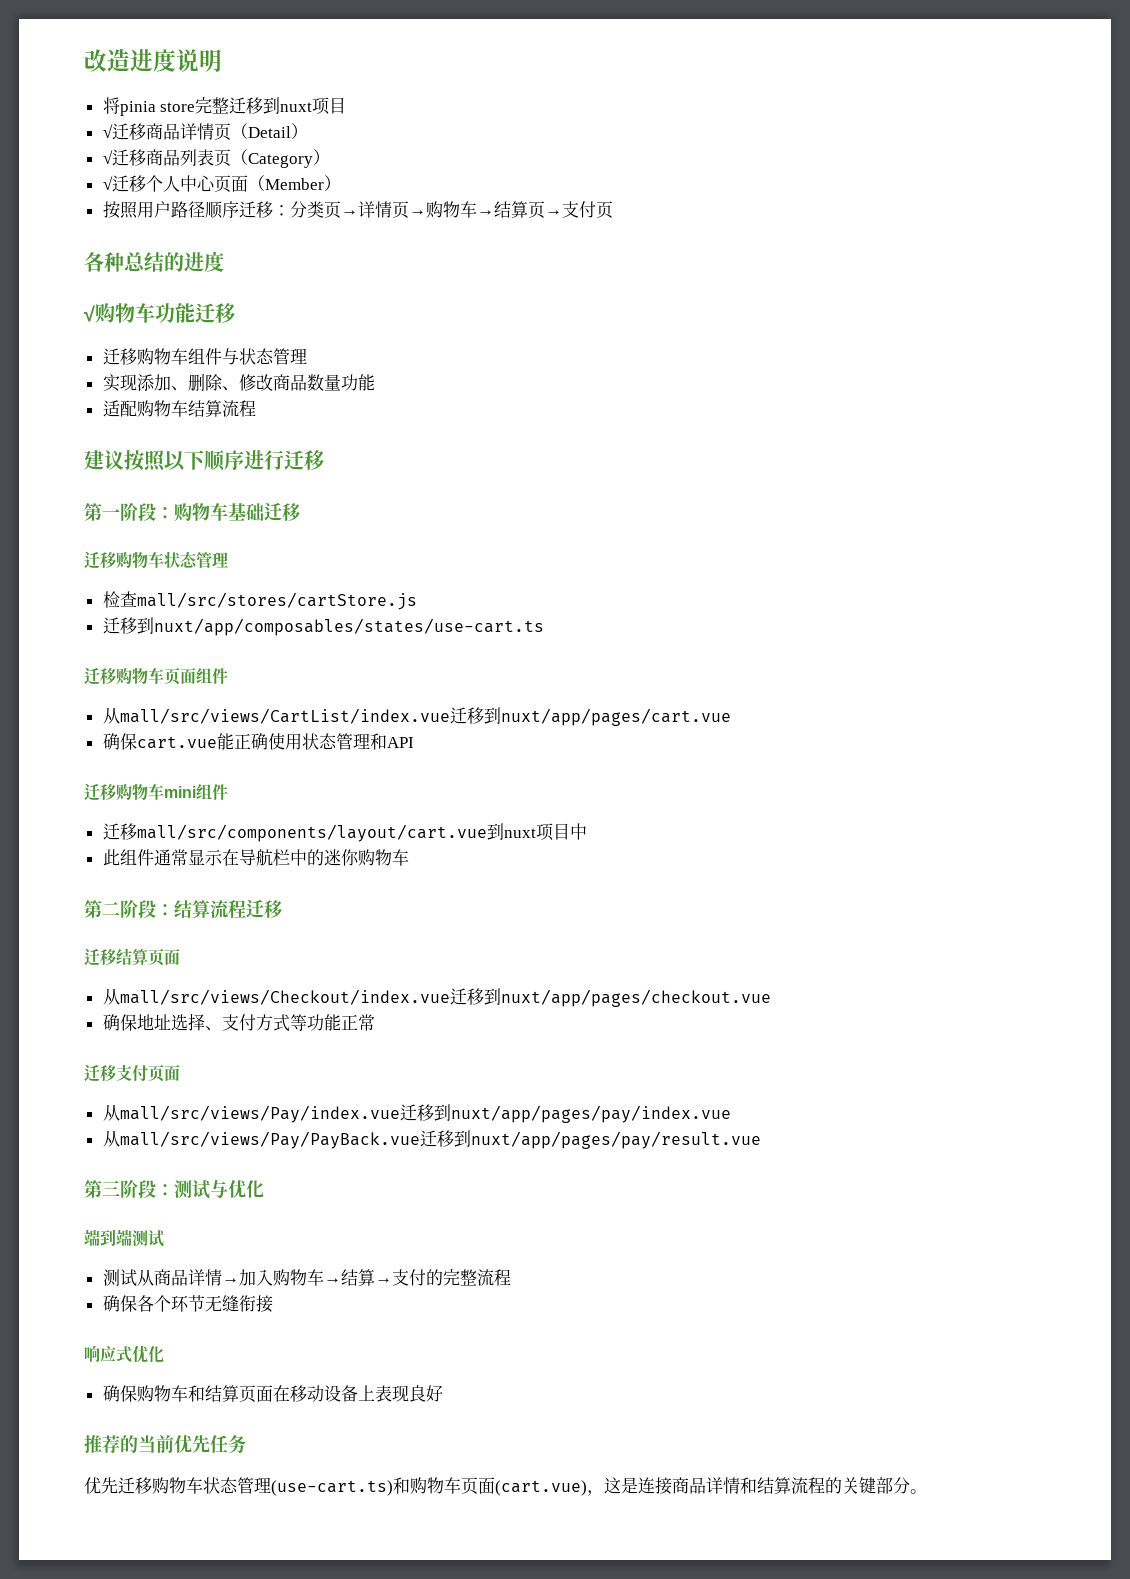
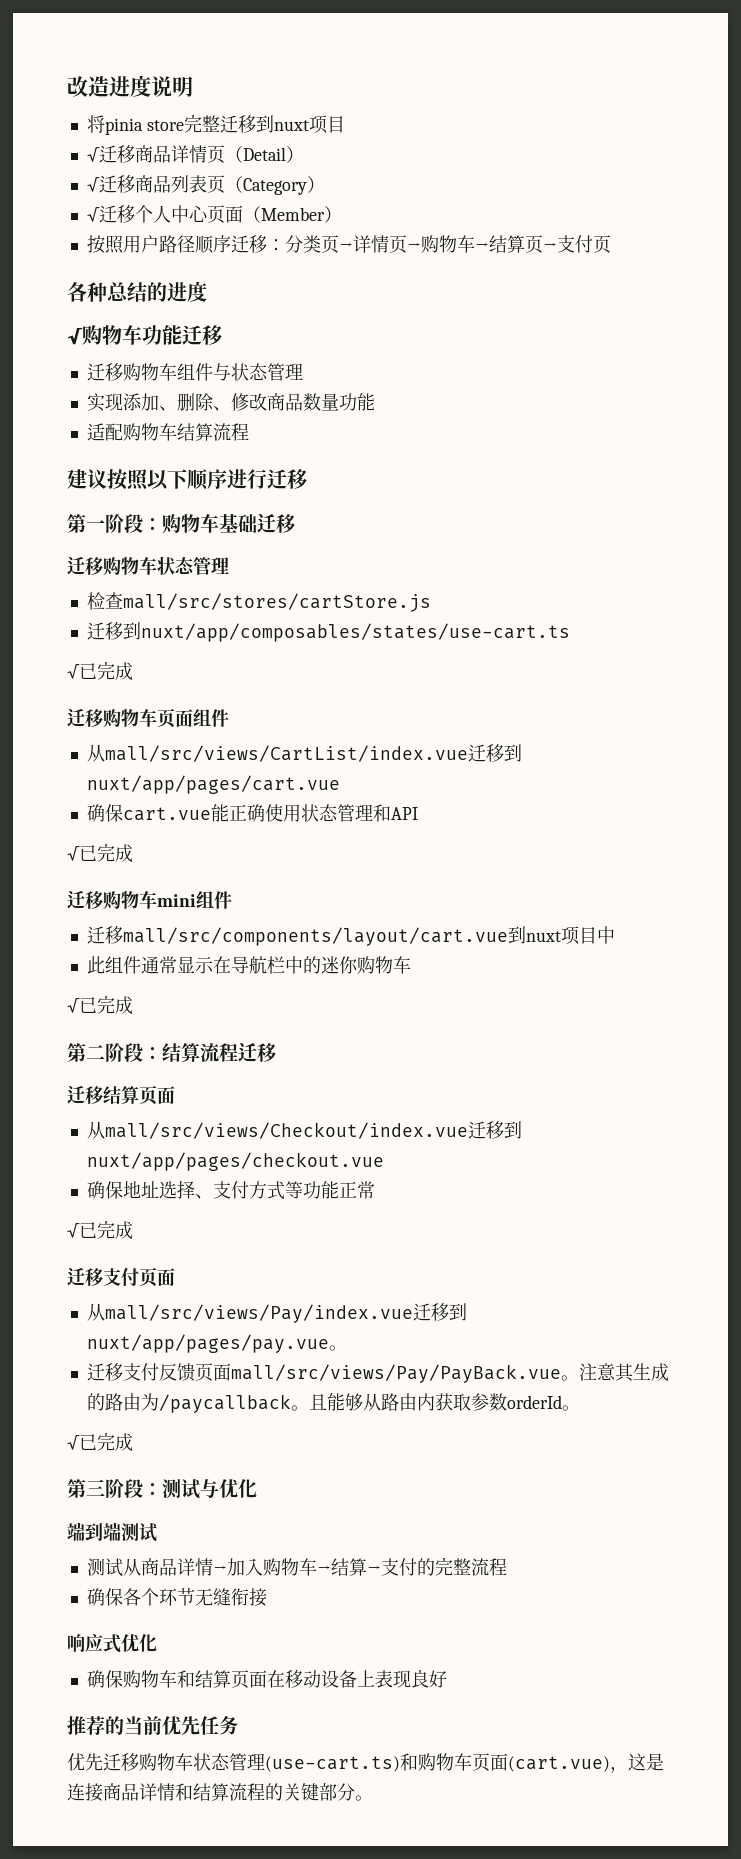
(544, 627) none -> [67,661,133,680] // √已完成
(414, 742) none -> [67,843,133,862] // √已完成
(409, 857) none -> [67,995,133,1014] // √已完成
(375, 1022) none -> [67,1220,133,1239] // √已完成
[450,1105,731,1123] [102,1130,761,1149] nuxt/app/pages/pay/index.vue // 从mall/src/views/Pay/PayBack.vue迁移到nuxt/app/pages/pay/result.vue -> [86,1334,347,1353] [86,1363,669,1383] [86,1393,580,1413] [67,1432,133,1451] nuxt/app/pages/pay.vue。 // 迁移支付反馈页面mall/src/views/Pay/PayBack.vue。注意其生成的路由为/paycallback。且能够从路由内获取参数orderId。 // √已完成

